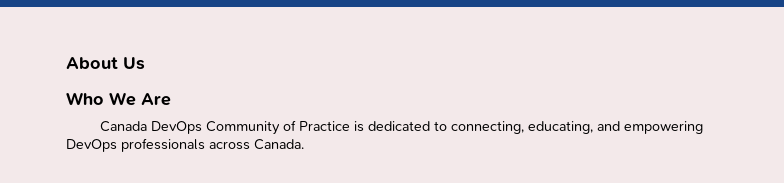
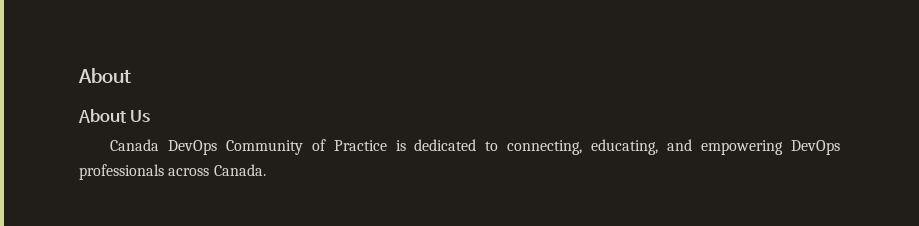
[66,57,118,69] About -> [78,68,131,83] [78,109,127,123] About // About
[66,92,171,106] // Who We Are -> (151, 116) none

